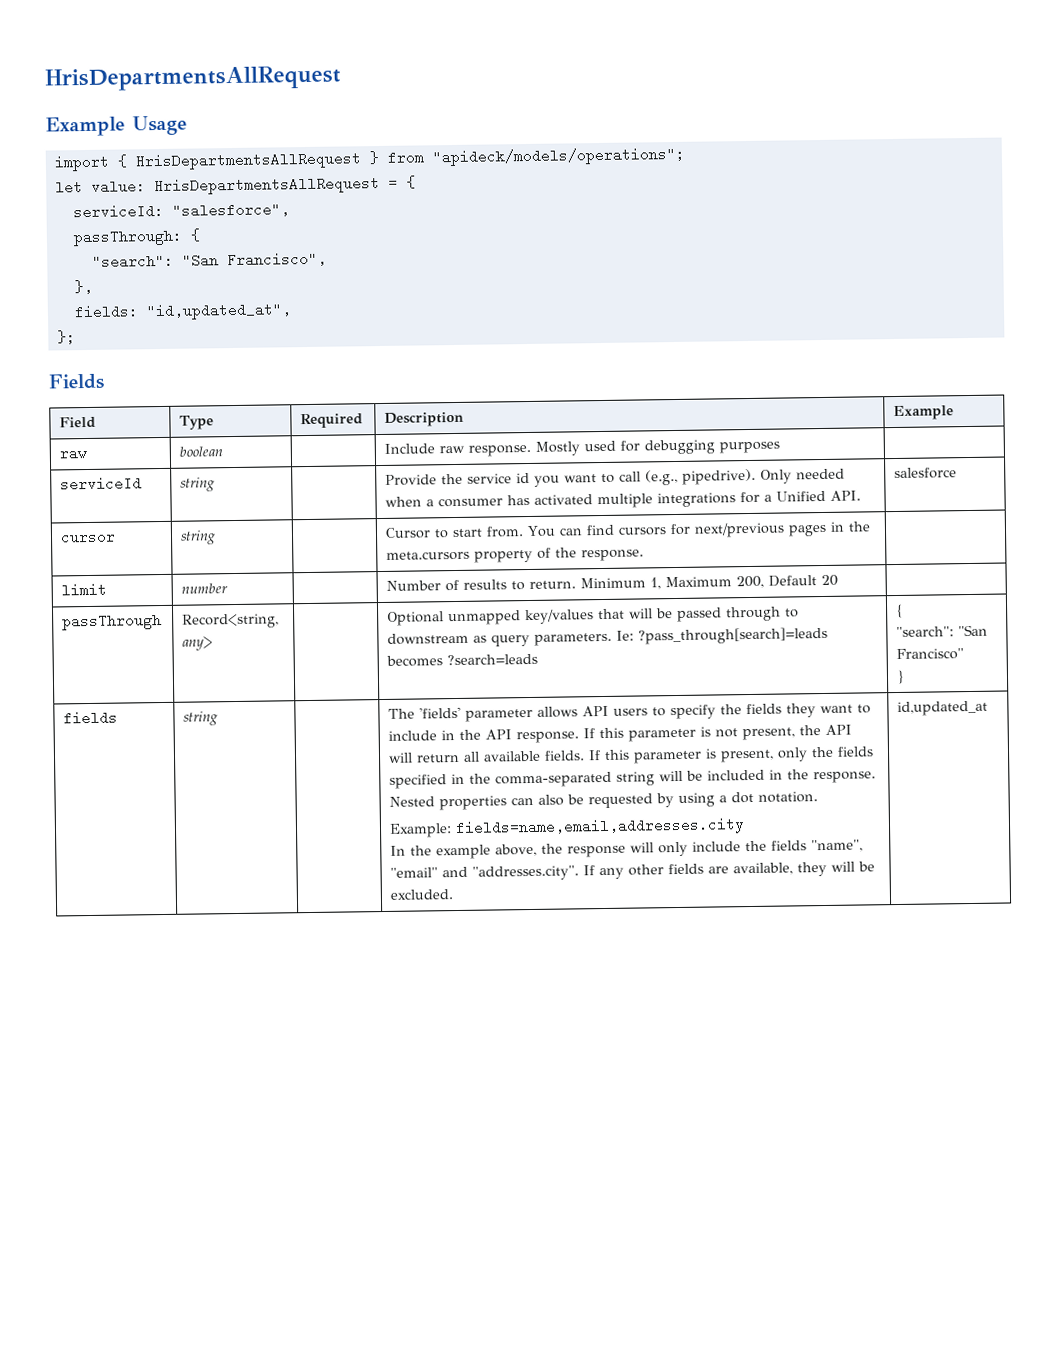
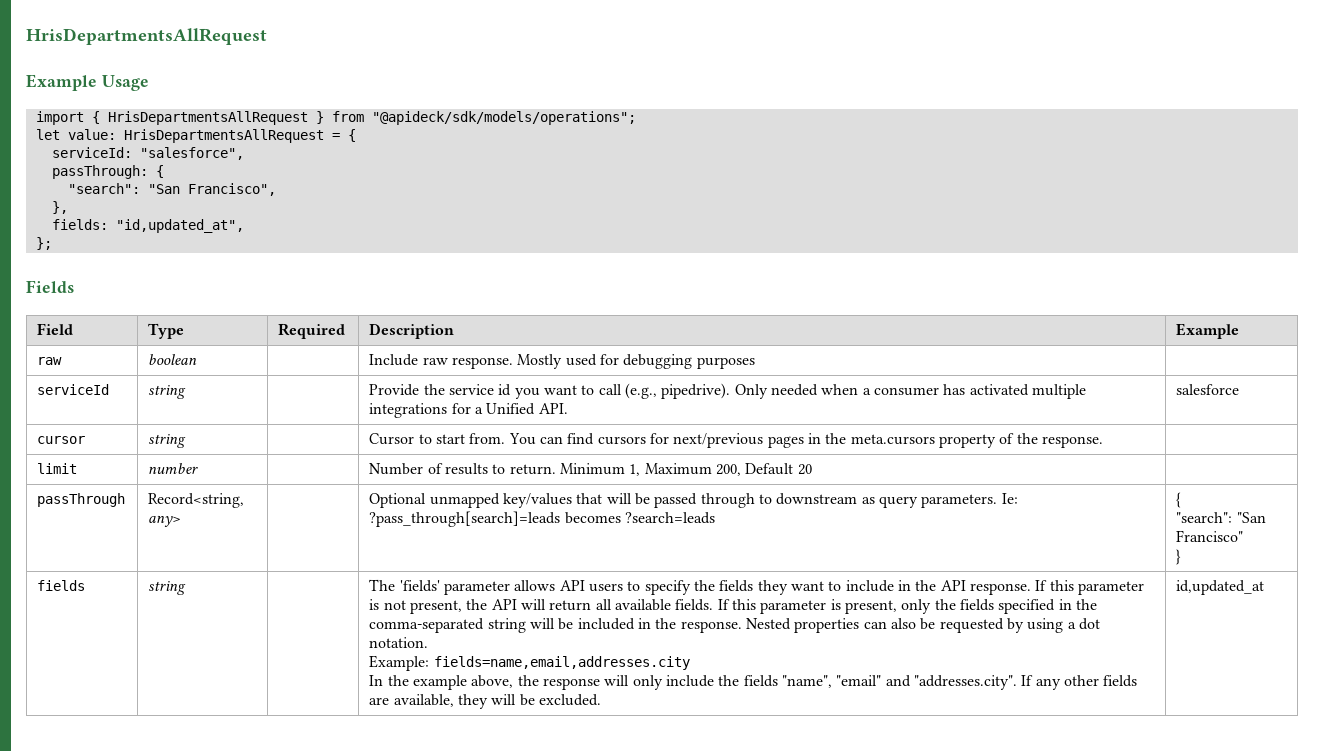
[431,146,685,167] "apideck/models/operations"; -> [371,111,636,125] "@apideck/sdk/models/operations";

